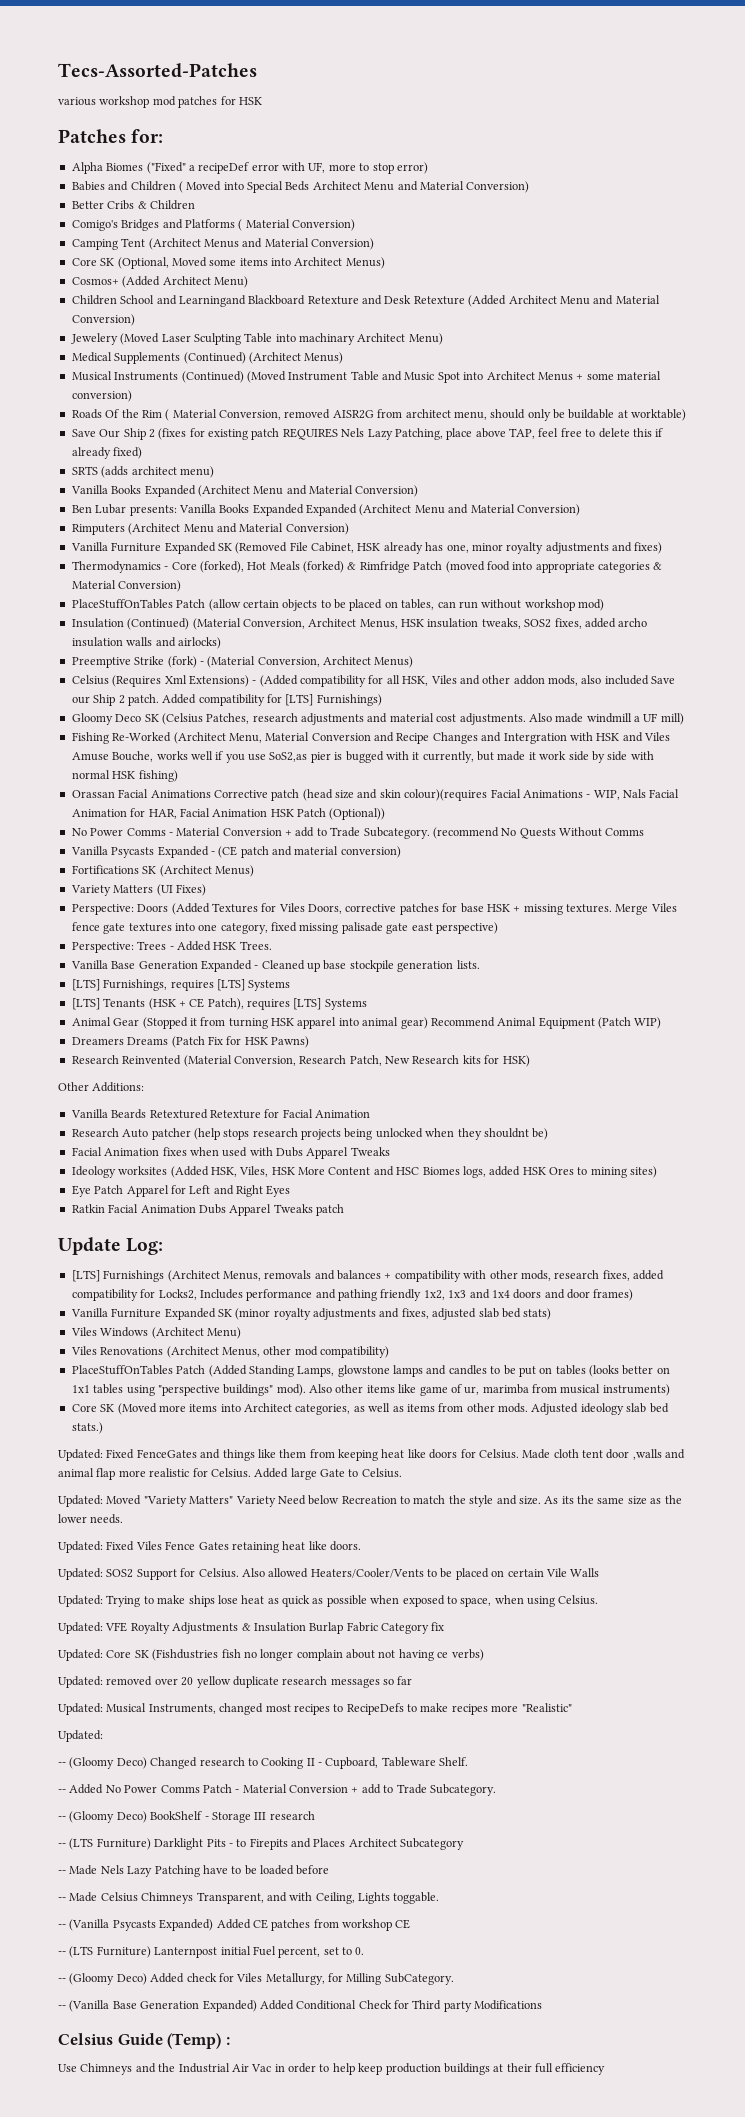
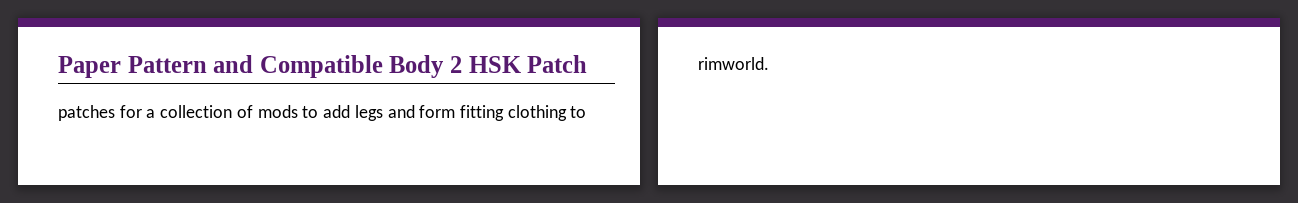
[58,63,257,78] [58,96,262,108] [58,129,164,143] [71,162,428,174] [71,181,530,193] [71,200,195,210] [71,219,355,231] [71,238,374,250] [71,257,385,269] [71,276,248,288] [71,295,660,307] [71,314,135,326] [70,333,443,345] [71,352,344,364] [71,371,661,383] [71,390,132,402] [71,409,687,421] [71,428,664,440] [71,447,143,459] [71,466,214,478] [70,485,419,497] [71,504,580,516] [71,523,349,535] [70,542,663,554] [71,561,663,573] [71,580,182,592] [71,599,604,611] [71,618,648,630] [71,637,221,649] [71,656,414,668] [71,675,676,687] [71,694,382,706] [71,713,684,725] [71,732,670,744] [71,751,654,763] [71,770,178,782] [71,789,680,801] [71,808,386,820] [71,827,645,839] [70,846,401,858] [71,865,254,877] [70,884,206,896] [71,903,677,915] [71,922,498,934] [71,941,272,953] [70,960,480,972] [71,979,291,991] [71,998,367,1010] [71,1017,662,1029] [71,1036,309,1048] [71,1055,530,1067] [58,1082,145,1092] [70,1109,370,1119] [71,1128,549,1140] [71,1147,390,1159] [71,1166,658,1178] [71,1185,291,1197] [71,1204,344,1216] [58,1237,164,1255] [71,1270,664,1282] [71,1289,634,1301] [70,1308,552,1320] [70,1327,241,1339] [70,1346,389,1358] [71,1365,670,1377] [71,1384,670,1396] [71,1403,669,1415] [71,1422,103,1434] [58,1449,686,1461] [58,1468,402,1480] [58,1495,682,1507] [58,1514,124,1524] [58,1541,361,1553] [58,1568,600,1580] [58,1595,599,1607] [58,1622,445,1634] [58,1649,484,1661] [58,1676,413,1688] [58,1703,572,1715] [58,1730,103,1742] [58,1757,469,1769] [58,1784,496,1796] [58,1811,315,1823] [58,1838,465,1850] [58,1865,330,1877] [58,1892,440,1904] [58,1919,411,1931] [58,1946,365,1958] [58,1973,454,1985] [58,2000,543,2012] [58,2033,230,2049] [58,2063,606,2075] Tecs-Assorted-Patches // various workshop mod patches for HSK // Patches for: // Alpha Biomes ("Fixed" a recipeDef error with UF, more to stop error) // Babies and Children ( Moved into Special Beds Architect Menu and Material Conversion) // Better Cribs & Children // Comigo's Bridges and Platforms ( Material Conversion) // Camping Tent (Architect Menus and Material Conversion) // Core SK (Optional, Moved some items into Architect Menus) // Cosmos+ (Added Architect Menu) // Children School and Learningand Blackboard Retexture and Desk Retexture (Added Architect Menu and Material Conversion) // Jewelery (Moved Laser Sculpting Table into machinary Architect Menu) // Medical Supplements (Continued) (Architect Menus) // Musical Instruments (Continued) (Moved Instrument Table and Music Spot into Architect Menus + some material conversion) // Roads Of the Rim ( Material Conversion, removed AISR2G from architect menu, should only be buildable at worktable) // Save Our Ship 2 (fixes for existing patch REQUIRES Nels Lazy Patching, place above TAP, feel free to delete this if already fixed) // SRTS (adds architect menu) // Vanilla Books Expanded (Architect Menu and Material Conversion) // Ben Lubar presents: Vanilla Books Expanded Expanded (Architect Menu and Material Conversion) // Rimputers (Architect Menu and Material Conversion) // Vanilla Furniture Expanded SK (Removed File Cabinet, HSK already has one, minor royalty adjustments and fixes) // Thermodynamics - Core (forked), Hot Meals (forked) & Rimfridge Patch (moved food into appropriate categories & Material Conversion) // PlaceStuffOnTables Patch (allow certain objects to be placed on tables, can run without workshop mod) // Insulation (Continued) (Material Conversion, Architect Menus, HSK insulation tweaks, SOS2 fixes, added archo insulation walls and airlocks) // Preemptive Strike (fork) - (Material Conversion, Architect Menus) // Celsius (Requires Xml Extensions) - (Added compatibility for all HSK, Viles and other addon mods, also included Save our Ship 2 patch. Added compatibility for [LTS] Furnishings) // Gloomy Deco SK (Celsius Patches, research adjustments and material cost adjustments. Also made windmill a UF mill) // Fishing Re-Worked (Architect Menu, Material Conversion and Recipe Changes and Intergration with HSK and Viles Amuse Bouche, works well if you use SoS2,as pier is bugged with it currently, but made it work side by side with normal HSK fishing) // Orassan Facial Animations Corrective patch (head size and skin colour)(requires Facial Animations - WIP, Nals Facial Animation for HAR, Facial Animation HSK Patch (Optional)) // No Power Comms - Material Conversion + add to Trade Subcategory. (recommend No Quests Without Comms // Vanilla Psycasts Expanded - (CE patch and material conversion) // Fortifications SK (Architect Menus) // Variety Matters (UI Fixes) // Perspective: Doors (Added Textures for Viles Doors, corrective patches for base HSK + missing textures. Merge Viles fence gate textures into one category, fixed missing palisade gate east perspective) // Perspective: Trees - Added HSK Trees. // Vanilla Base Generation Expanded - Cleaned up base stockpile generation lists. // [LTS] Furnishings, requires [LTS] Systems // [LTS] Tenants (HSK + CE Patch), requires [LTS] Systems // Animal Gear (Stopped it from turning HSK apparel into animal gear) Recommend Animal Equipment (Patch WIP) // Dreamers Dreams (Patch Fix for HSK Pawns) // Research Reinvented (Material Conversion, Research Patch, New Research kits for HSK) // Other Additions: // Vanilla Beards Retextured Retexture for Facial Animation // Research Auto patcher (help stops research projects being unlocked when they shouldnt be) // Facial Animation fixes when used with Dubs Apparel Tweaks // Ideology worksites (Added HSK, Viles, HSK More Content and HSC Biomes logs, added HSK Ores to mining sites) // Eye Patch Apparel for Left and Right Eyes // Ratkin Facial Animation Dubs Apparel Tweaks patch // Update Log: // [LTS] Furnishings (Architect Menus, removals and balances + compatibility with other mods, research fixes, added compatibility for Locks2, Includes performance and pathing friendly 1x2, 1x3 and 1x4 doors and door frames) // Vanilla Furniture Expanded SK (minor royalty adjustments and fixes, adjusted slab bed stats) // Viles Windows (Architect Menu) // Viles Renovations (Architect Menus, other mod compatibility) // PlaceStuffOnTables Patch (Added Standing Lamps, glowstone lamps and candles to be put on tables (looks better on 1x1 tables using "perspective buildings" mod). Also other items like game of ur, marimba from musical instruments) // Core SK (Moved more items into Architect categories, as well as items from other mods. Adjusted ideology slab bed stats.) // Updated: Fixed FenceGates and things like them from keeping heat like doors for Celsius. Made cloth tent door ,walls and animal flap more realistic for Celsius. Added large Gate to Celsius. // Updated: Moved "Variety Matters" Variety Need below Recreation to match the style and size. As its the same size as the lower needs. // Updated: Fixed Viles Fence Gates retaining heat like doors. // Updated: SOS2 Support for Celsius. Also allowed Heaters/Cooler/Vents to be placed on certain Vile Walls // Updated: Trying to make ships lose heat as quick as possible when exposed to space, when using Celsius. // Updated: VFE Royalty Adjustments & Insulation Burlap Fabric Category fix // Updated: Core SK (Fishdustries fish no longer complain about not having ce verbs) // Updated: removed over 20 yellow duplicate research messages so far // Updated: Musical Instruments, changed most recipes to RecipeDefs to make recipes more "Realistic" // Updated: // -- (Gloomy Deco) Changed research to Cooking II - Cupboard, Tableware Shelf. // -- Added No Power Comms Patch - Material Conversion + add to Trade Subcategory. // -- (Gloomy Deco) BookShelf - Storage III research // -- (LTS Furniture) Darklight Pits - to Firepits and Places Architect Subcategory // -- Made Nels Lazy Patching have to be loaded before // -- Made Celsius Chimneys Transparent, and with Ceiling, Lights toggable. // -- (Vanilla Psycasts Expanded) Added CE patches from workshop CE // -- (LTS Furniture) Lanternpost initial Fuel percent, set to 0. // -- (Gloomy Deco) Added check for Viles Metallurgy, for Milling SubCategory. // -- (Vanilla Base Generation Expanded) Added Conditional Check for Third party Modifications // Celsius Guide (Temp) : // Use Chimneys and the Industrial Air Vac in order to help keep production buildings at their full efficiency -> [58,55,588,78] [58,105,587,121] [698,57,769,70] Paper Pattern and Compatible Body 2 HSK Patch // patches for a collection of mods to add legs and form fitting clothing to rimworld.

